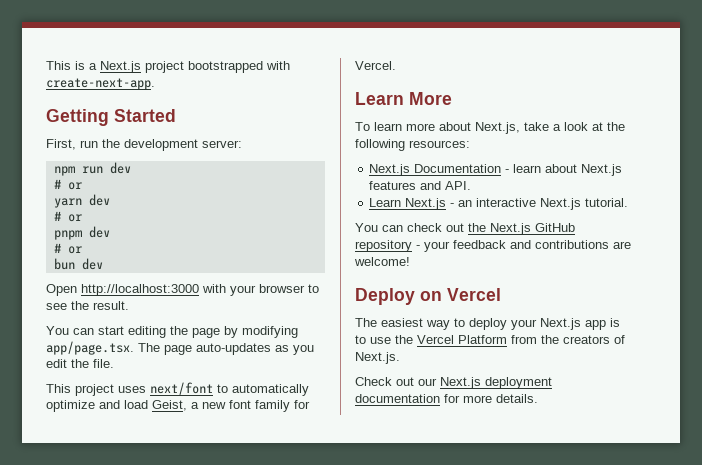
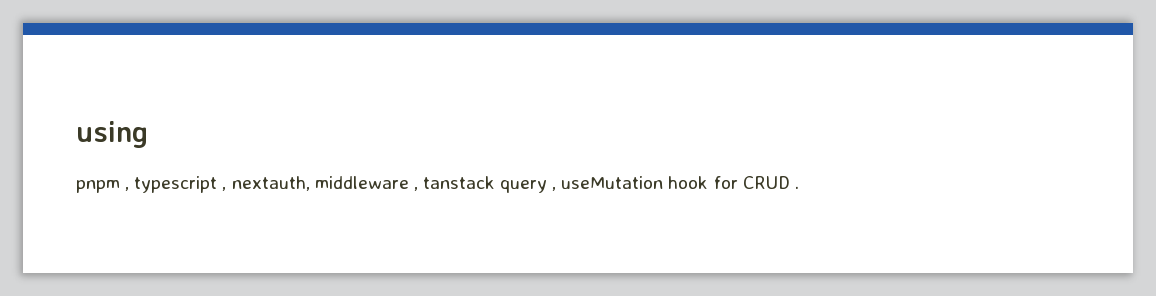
[46,61,290,73] [46,78,155,90] [46,109,176,126] [46,139,242,151] [53,162,131,176] [53,179,82,190] [53,194,110,208] [53,211,82,222] [53,226,110,240] [53,243,82,254] [53,258,103,270] [46,284,319,296] [46,301,129,310] [46,326,298,338] [46,341,314,355] [46,359,114,368] [46,382,309,396] [46,400,310,412] [355,61,396,70] [355,92,452,105] [355,122,625,134] [355,139,470,151] [369,164,623,176] [369,181,472,190] [369,198,629,210] [355,223,575,235] [355,240,631,252] [354,257,410,266] [355,288,501,305] [355,318,620,330] [355,335,625,344] [355,352,400,364] [355,377,552,389] [355,394,538,403] This is a Next.js project bootstrapped with create-next-app. // Getting Started // First, run the development server: // npm run dev // # or // yarn dev // # or // pnpm dev // # or // bun dev // Open http://localhost:3000 with your browser to see the result. // You can start editing the page by modifying app/page.tsx. The page auto-updates as you edit the file. // This project uses next/font to automatically optimize and load Geist, a new font family for Vercel. // Learn More // To learn more about Next.js, take a look at the following resources: // Next.js Documentation - learn about Next.js features and API. // Learn Next.js - an interactive Next.js tutorial. // You can check out the Next.js GitHub repository - your feedback and contributions are welcome! // Deploy on Vercel // The easiest way to deploy your Next.js app is to use the Vercel Platform from the creators of Next.js. // Check out our Next.js deployment documentation for more details. -> [76,121,148,148] [76,176,799,193] using // pnpm , typescript , nextauth, middleware , tanstack query , useMutation hook for CRUD .

